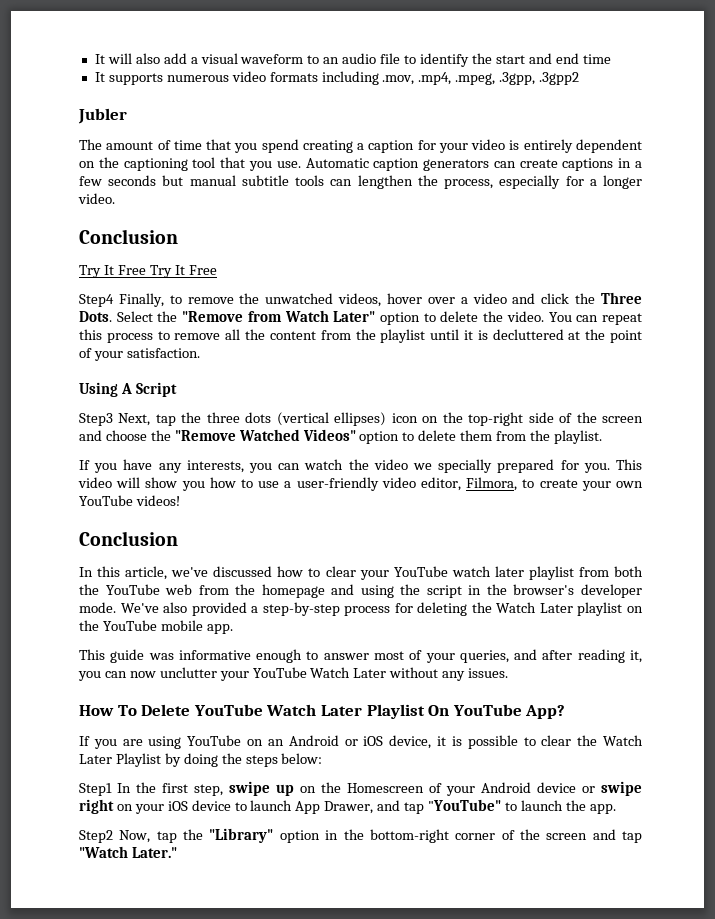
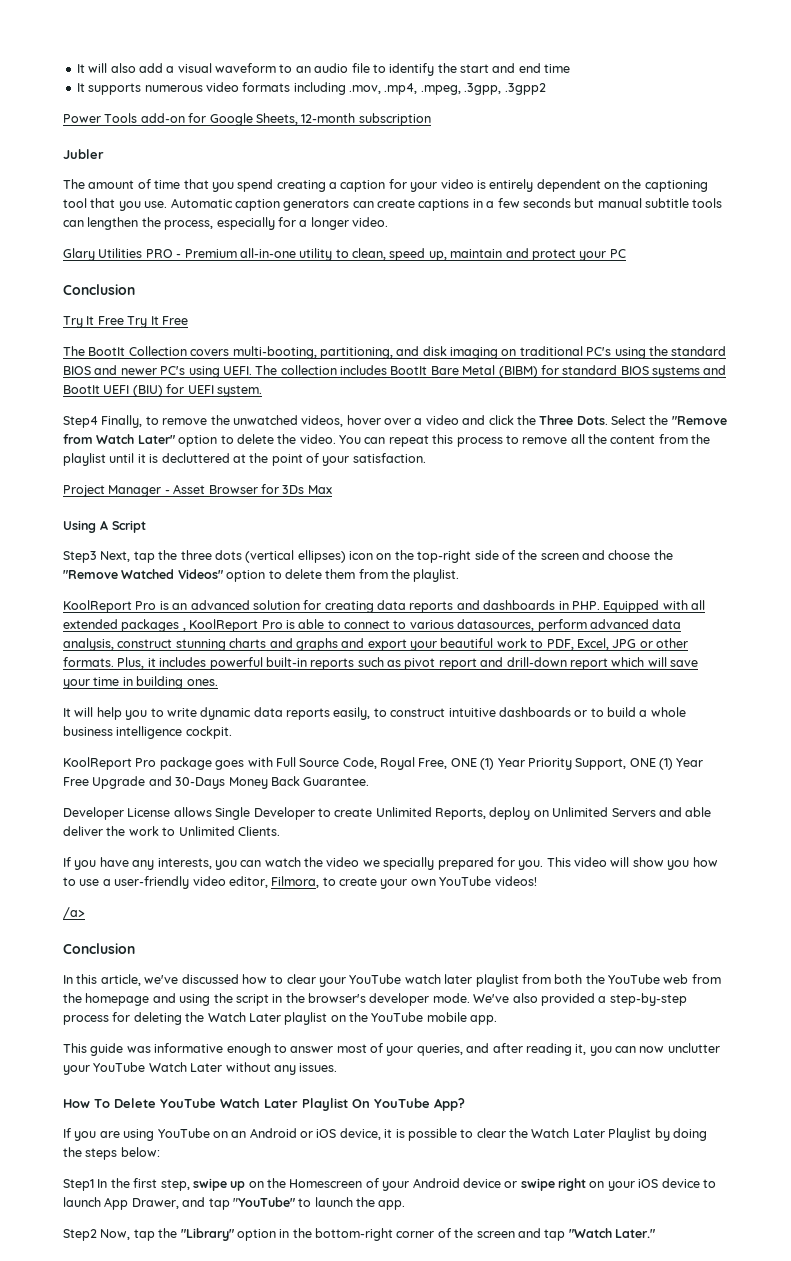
(580, 78) none -> [63,113,431,126] // Power Tools add-on for Google Sheets, 12-month subscription
(115, 198) none -> [63,248,626,261] // Glary Utilities PRO - Premium all-in-one utility to clean, speed up, maintain and protect your PC
(217, 270) none -> [63,346,727,359] [63,365,727,378] [63,384,262,397] // The BootIt Collection covers multi-booting, partitioning, and disk imaging on traditional PC's using the standard BIOS and newer PC's using UEFI. The collection includes BootIt Bare Metal (BIBM) for standard BIOS systems and BootIt UEFI (BIU) for UEFI system.
(200, 353) none -> [63,484,332,497] // Project Manager - Asset Browser for 3Ds Max
(602, 437) none -> [63,600,705,613] [63,619,682,632] [63,638,688,651] [63,657,698,670] [63,676,218,689] [63,707,686,720] [63,726,232,739] [63,757,704,770] [63,776,370,789] [63,807,712,820] [63,826,280,836] // KoolReport Pro is an advanced solution for creating data reports and dashboards in PHP. Equipped with all extended packages , KoolReport Pro is able to connect to various datasources, perform advanced data analysis, construct stunning charts and graphs and export your beautiful work to PDF, Excel, JPG or other formats. Plus, it includes powerful built-in reports such as pivot report and drill-down report which will save your time in building ones. // It will help you to write dynamic data reports easily, to construct intuitive dashboards or to build a whole business intelligence cockpit. // KoolReport Pro package goes with Full Source Code, Royal Free, ONE (1) Year Priority Support, ONE (1) Year Free Upgrade and 30-Days Money Back Guarantee. // Developer License allows Single Developer to create Unlimited Reports, deploy on Unlimited Servers and able deliver the work to Unlimited Clients.
(180, 500) none -> [63,907,85,919] // /a>

